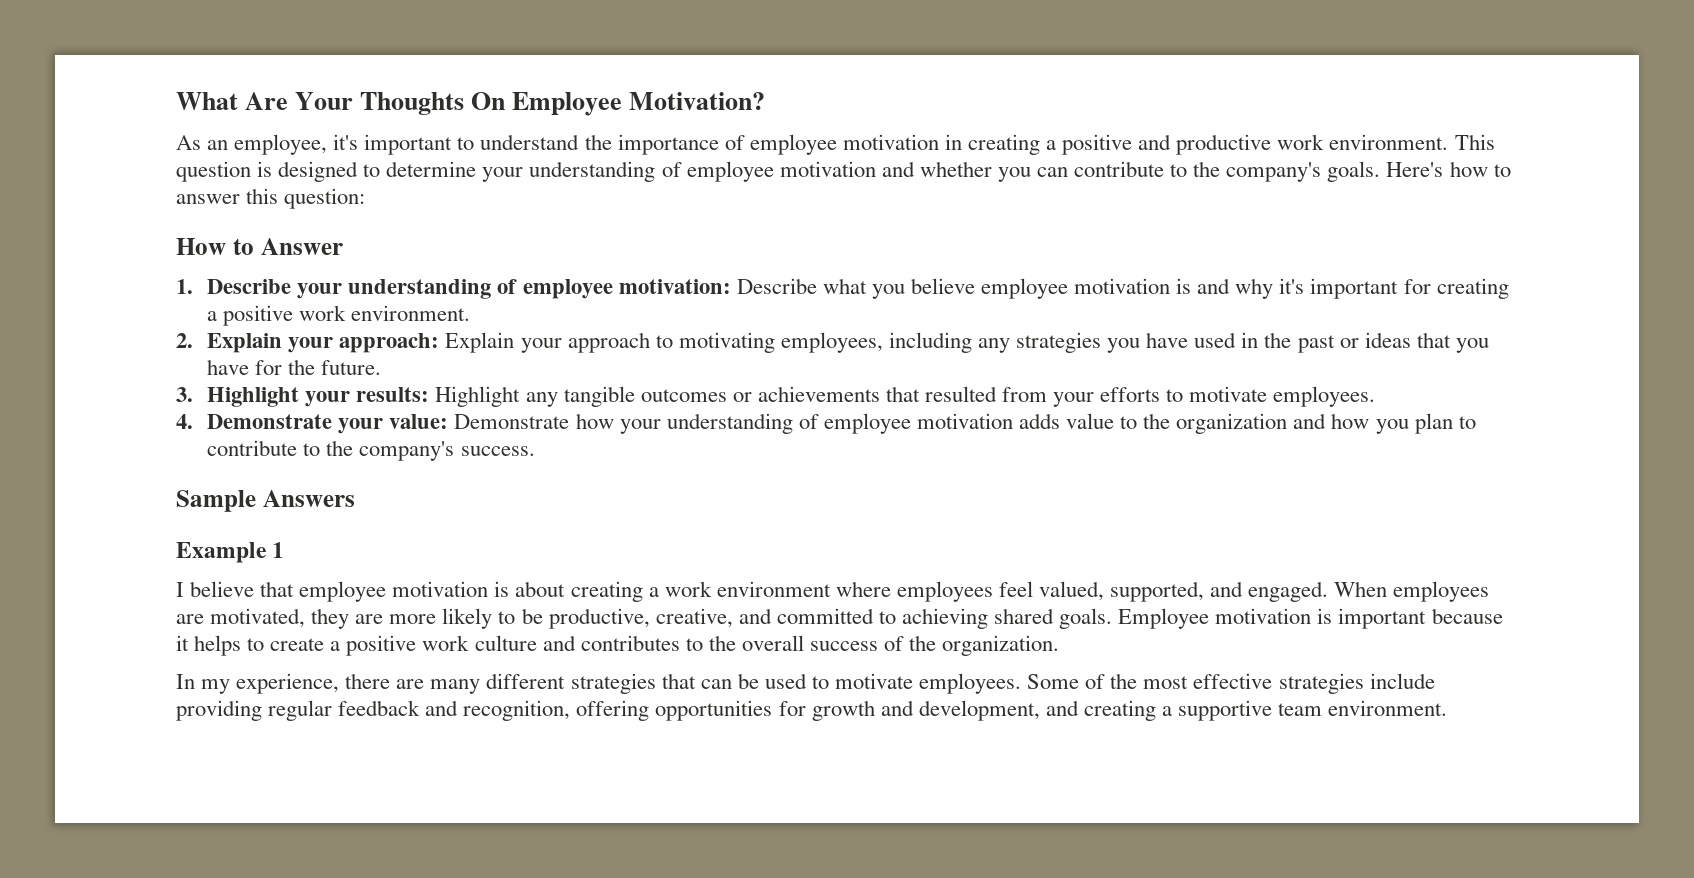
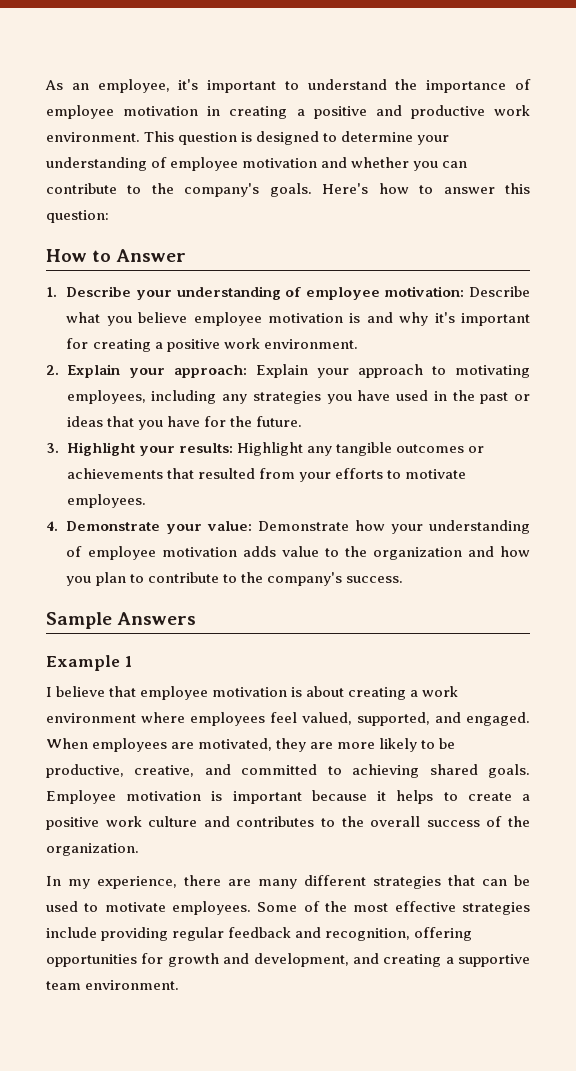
[176,92,766,116] What Are Your Thoughts On Employee Motivation? // -> (45, 85) none

